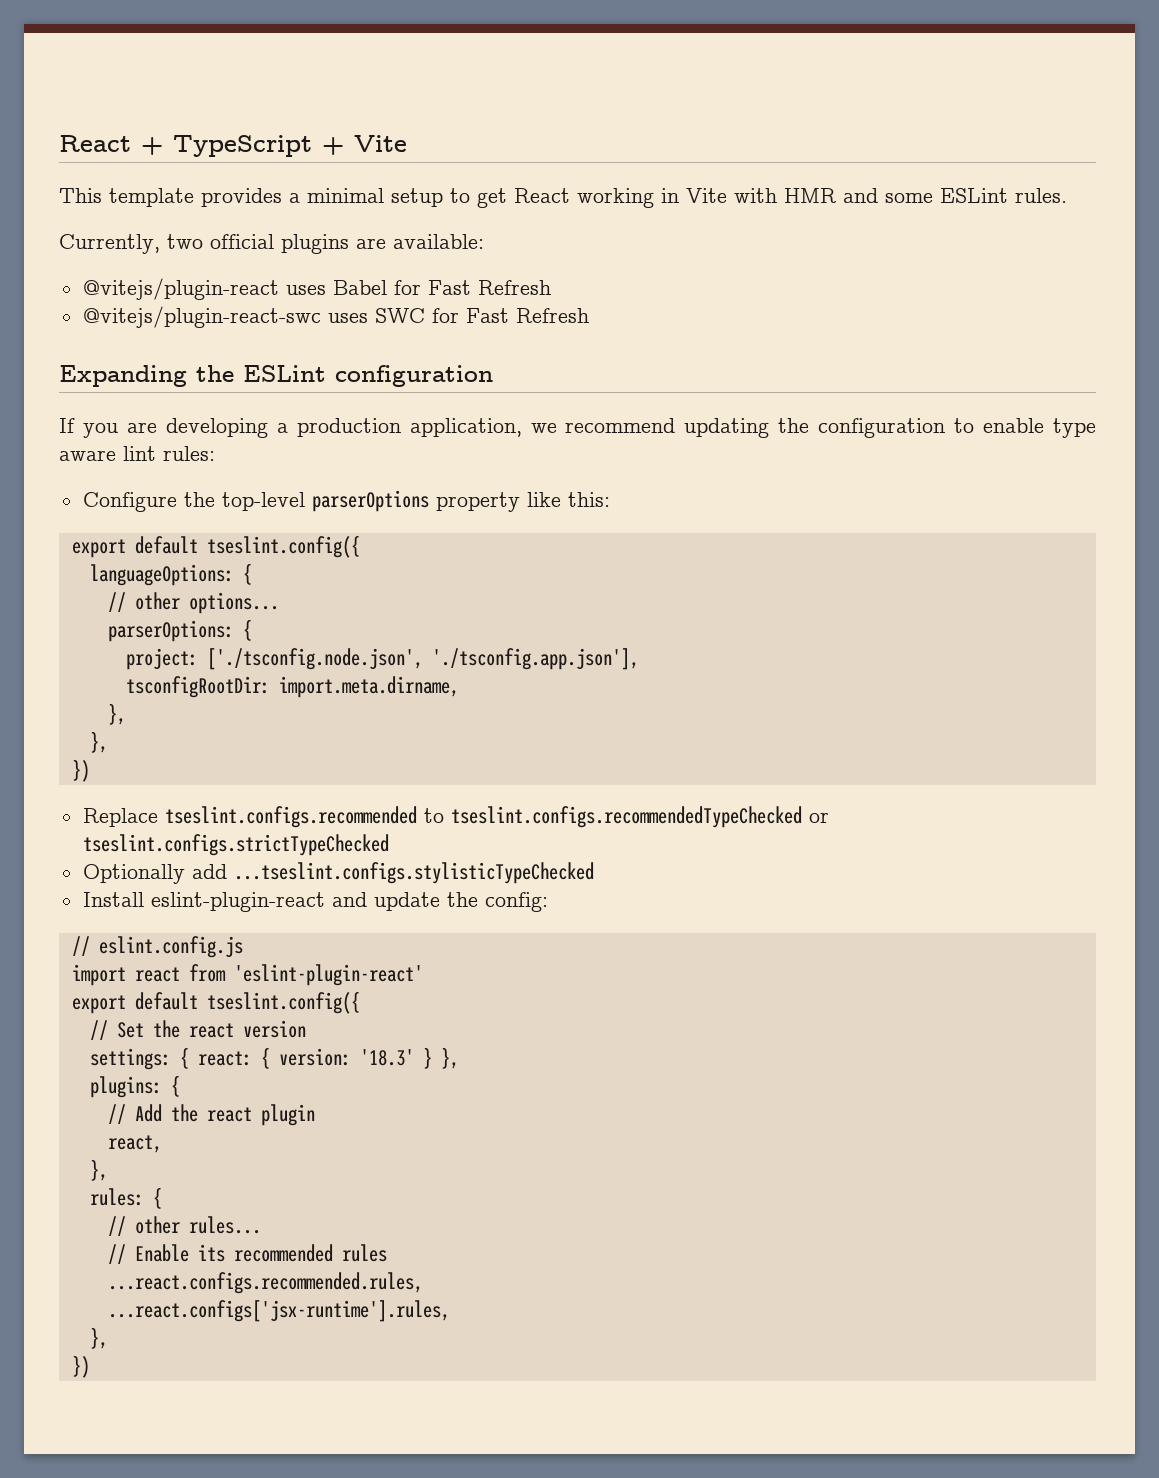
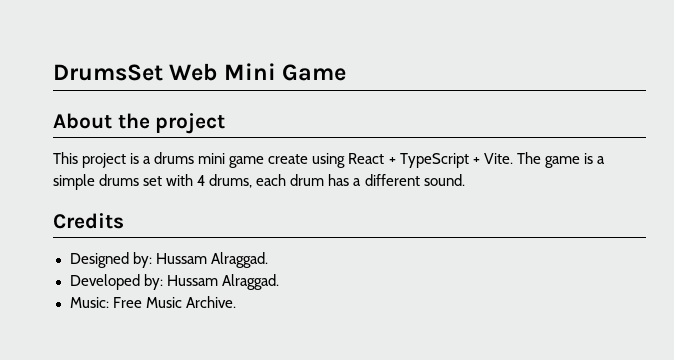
[59,135,407,157] [59,188,1067,208] [59,234,484,254] [82,278,551,300] [82,306,589,328] [59,365,493,387] [59,418,1096,438] [59,446,215,461] [82,490,610,512] [71,535,360,558] [89,563,252,586] [107,592,279,614] [107,619,252,642] [125,648,639,670] [125,676,459,698] [107,703,126,725] [89,731,108,753] [71,759,90,782] [82,806,829,828] [82,834,389,856] [82,862,594,884] [82,892,548,912] [71,936,243,958] [71,964,423,986] [71,991,360,1014] [89,1020,306,1040] [89,1047,459,1070] [89,1075,180,1098] [107,1104,315,1126] [107,1135,162,1153] [89,1159,108,1181] [89,1187,162,1209] [107,1216,261,1236] [107,1244,387,1264] [107,1272,423,1294] [107,1300,450,1322] [89,1327,108,1349] [71,1355,90,1378] React + TypeScript + Vite // This template provides a minimal setup to get React working in Vite with HMR and some ESLint rules. // Currently, two official plugins are available: // @vitejs/plugin-react uses Babel for Fast Refresh // @vitejs/plugin-react-swc uses SWC for Fast Refresh // Expanding the ESLint configuration // If you are developing a production application, we recommend updating the configuration to enable type aware lint rules: // Configure the top-level parserOptions property like this: // export default tseslint.config({ // languageOptions: { // // other options... // parserOptions: { // project: ['./tsconfig.node.json', './tsconfig.app.json'], // tsconfigRootDir: import.meta.dirname, // }, // }, // }) // Replace tseslint.configs.recommended to tseslint.configs.recommendedTypeChecked or tseslint.configs.strictTypeChecked // Optionally add ...tseslint.configs.stylisticTypeChecked // Install eslint-plugin-react and update the config: // // eslint.config.js // import react from 'eslint-plugin-react' // export default tseslint.config({ // // Set the react version // settings: { react: { version: '18.3' } }, // plugins: { // // Add the react plugin // react, // }, // rules: { // // other rules... // // Enable its recommended rules // ...react.configs.recommended.rules, // ...react.configs['jsx-runtime'].rules, // }, // }) -> [53,63,347,81] [53,113,226,134] [53,152,605,168] [53,174,465,190] [53,213,124,229] [69,252,268,268] [69,274,279,290] [69,296,236,308] DrumsSet Web Mini Game // About the project // This project is a drums mini game create using React + TypeScript + Vite. The game is a simple drums set with 4 drums, each drum has a different sound. // Credits // Designed by: Hussam Alraggad. // Developed by: Hussam Alraggad. // Music: Free Music Archive.

